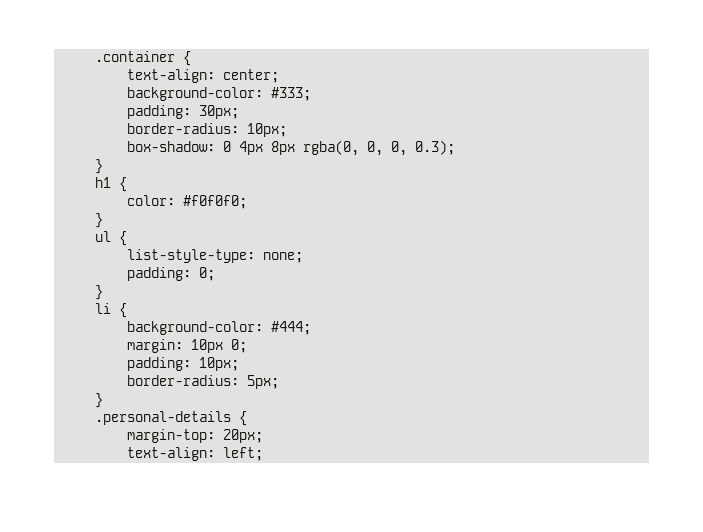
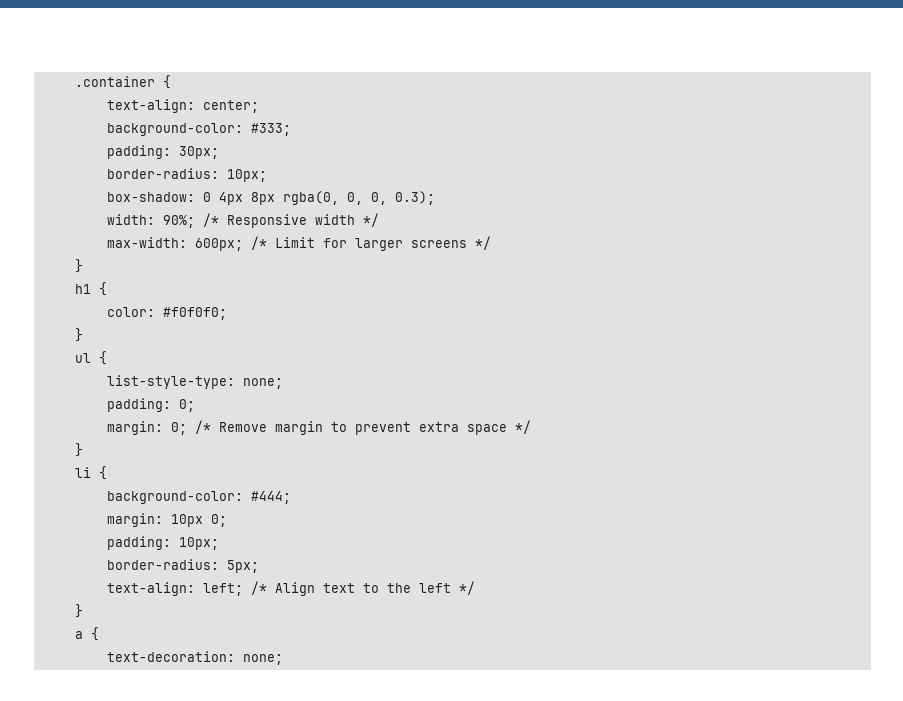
(455, 147) none -> [106,213,379,228] [106,236,491,251] // width: 90%; /* Responsive width */ // max-width: 600px; /* Limit for larger screens */
(215, 274) none -> [106,420,531,435] // margin: 0; /* Remove margin to prevent extra space */
[94,393,103,408] [94,411,247,426] [126,429,263,443] [126,447,263,461] // } // .personal-details { // margin-top: 20px; // text-align: left; -> [106,581,475,596] [74,604,83,618] [74,627,99,641] [106,651,283,665] // text-align: left; /* Align text to the left */ // } // a { // text-decoration: none;

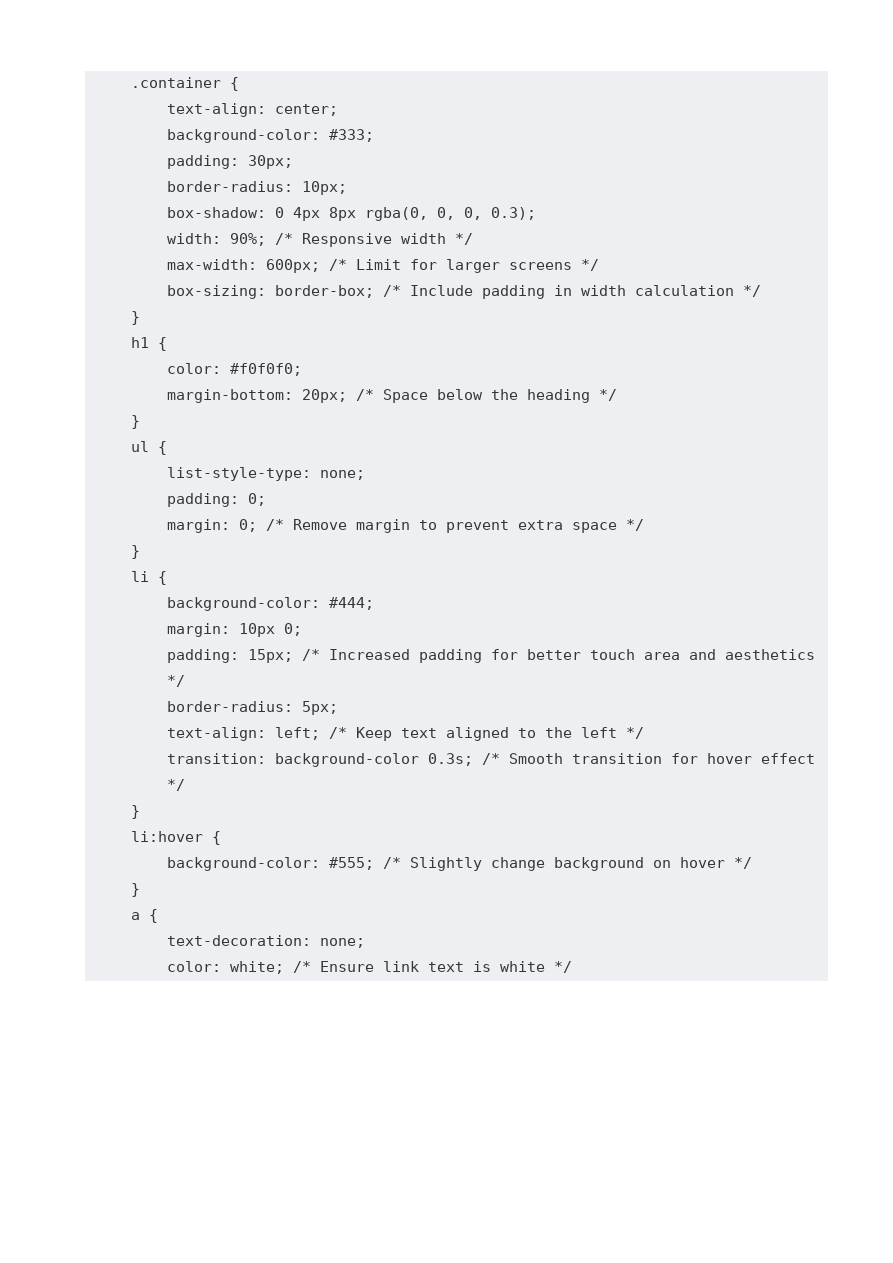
(491, 243) none -> [166,285,761,299] // box-sizing: border-box; /* Include padding in width calculation */
(227, 313) none -> [166,389,617,403] // margin-bottom: 20px; /* Space below the heading */
[178,537,219,550] 10px; -> [247,649,815,663] [166,675,185,687] 15px; /* Increased padding for better touch area and aesthetics */
[274,582,355,596] Align text -> [355,727,509,741] Keep text aligned
(475, 588) none -> [166,753,815,767] [166,779,185,791] [130,805,140,819] [130,831,221,845] [166,857,752,871] // transition: background-color 0.3s; /* Smooth transition for hover effect */ // } // li:hover { // background-color: #555; /* Slightly change background on hover */
(283, 659) none -> [166,961,572,974] // color: white; /* Ensure link text is white */

